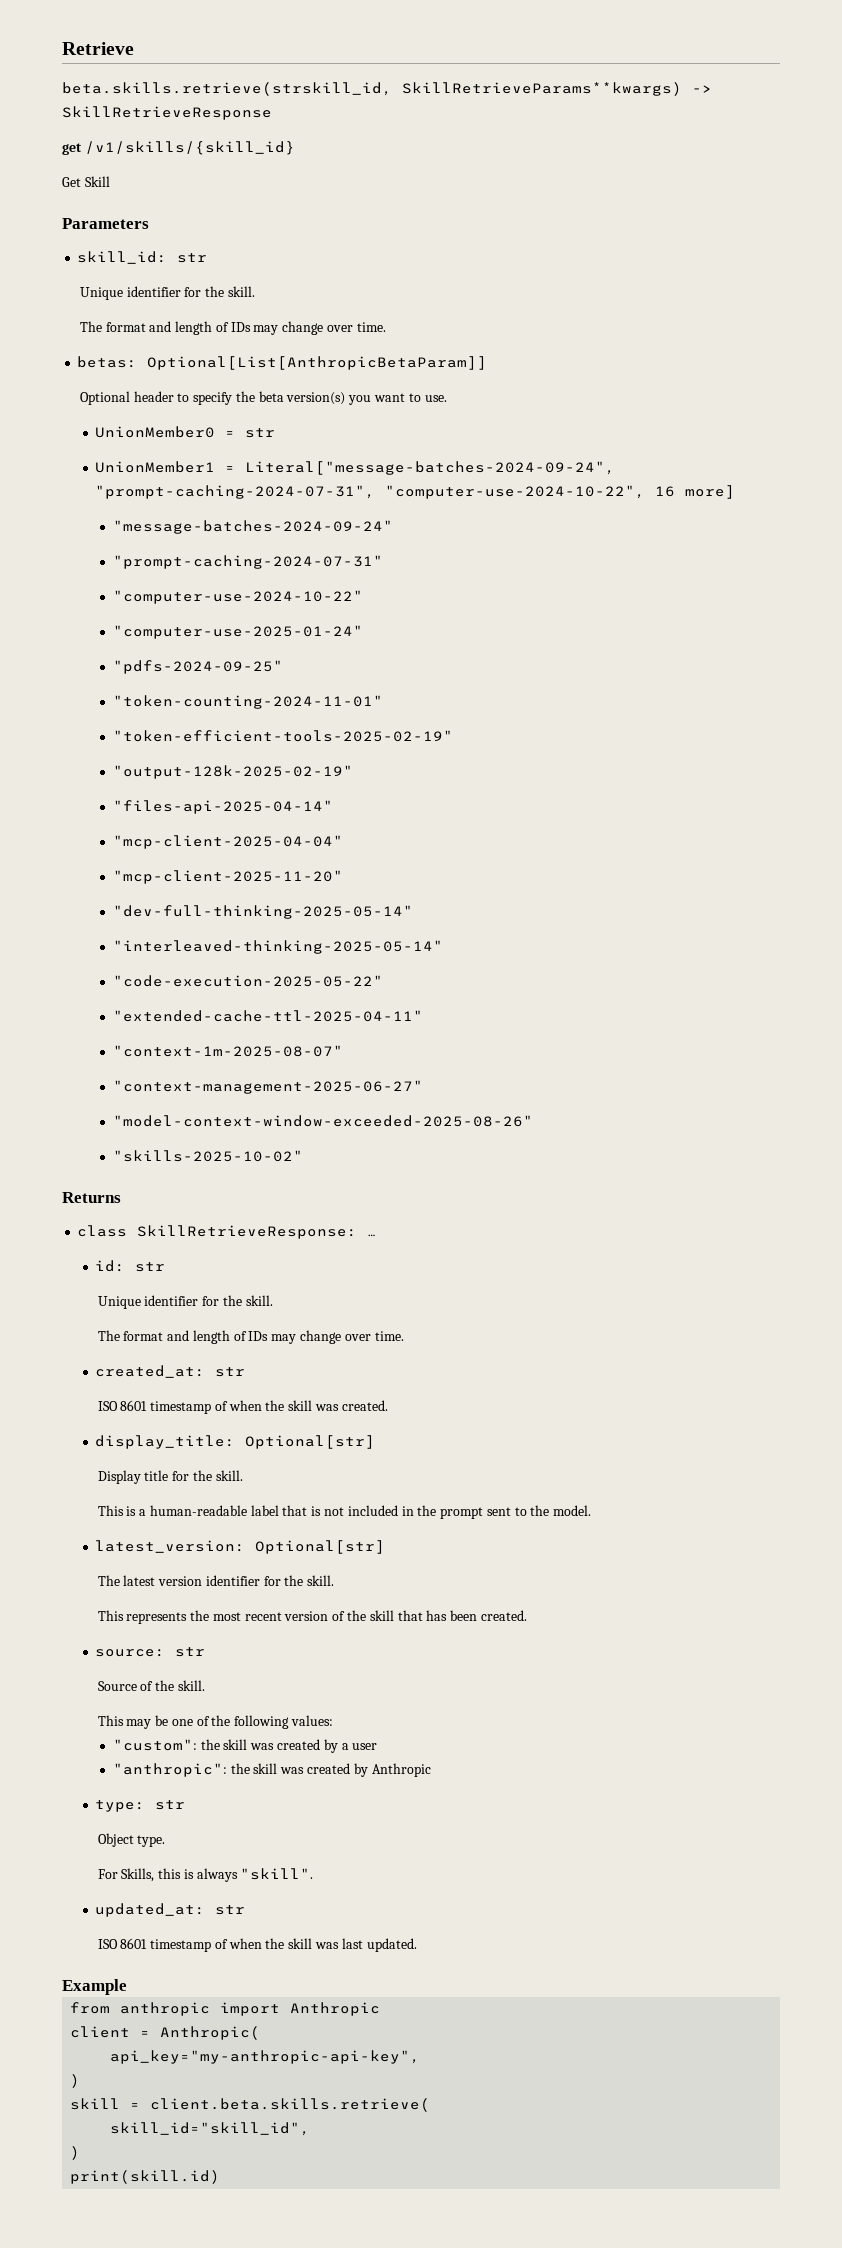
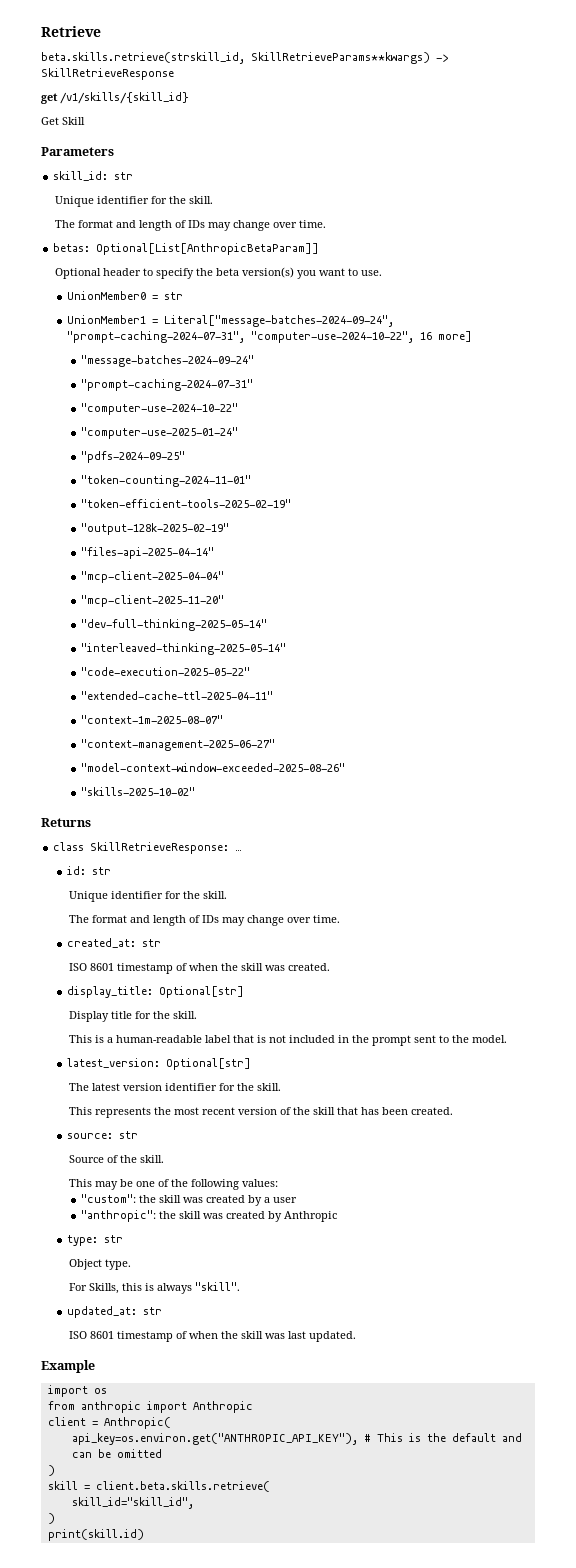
(127, 1987) none -> [47,1385,107,1397] // import os
[110,2050,421,2064] api_key="my-anthropic-api-key", -> [71,1433,522,1445] [71,1449,162,1458] api_key=os.environ.get("ANTHROPIC_API_KEY"), # This is the default and can be omitted

